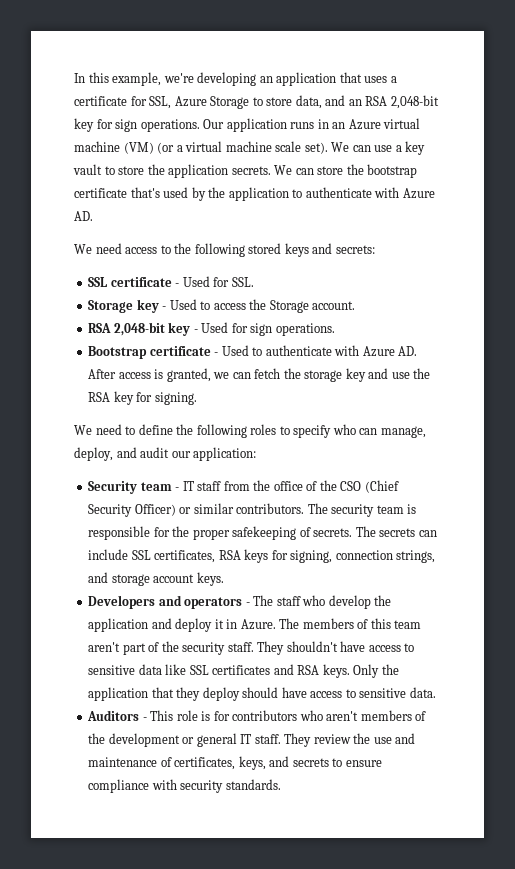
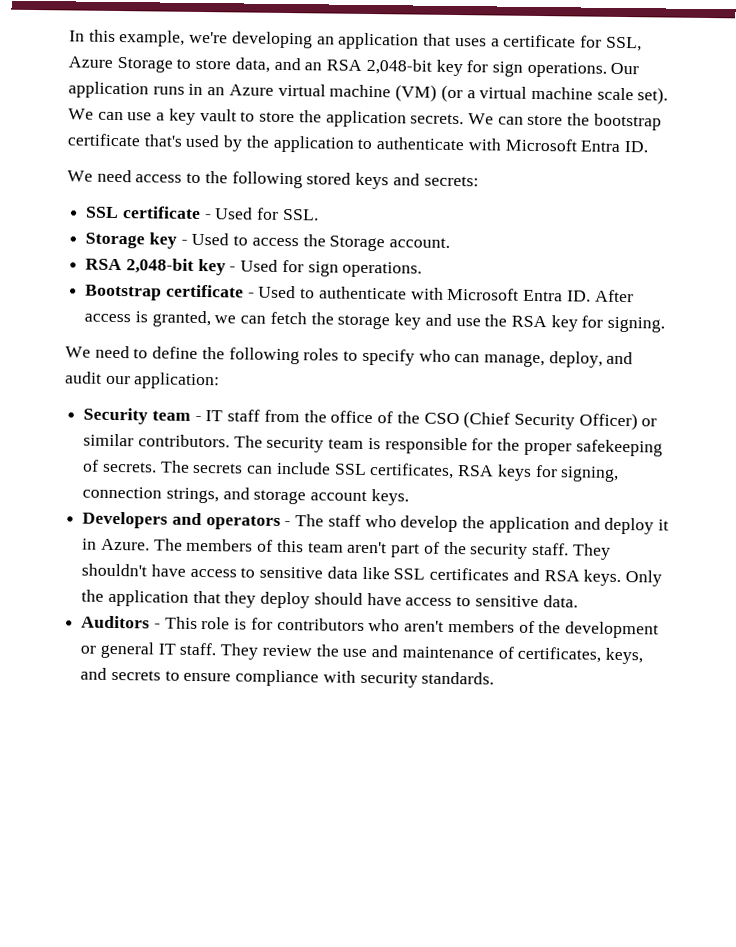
[402,188,435,199] [74,211,93,221] Azure AD. -> [504,138,648,153] Microsoft Entra ID.
[362,346,418,357] Azure AD. -> [447,287,591,302] Microsoft Entra ID.

